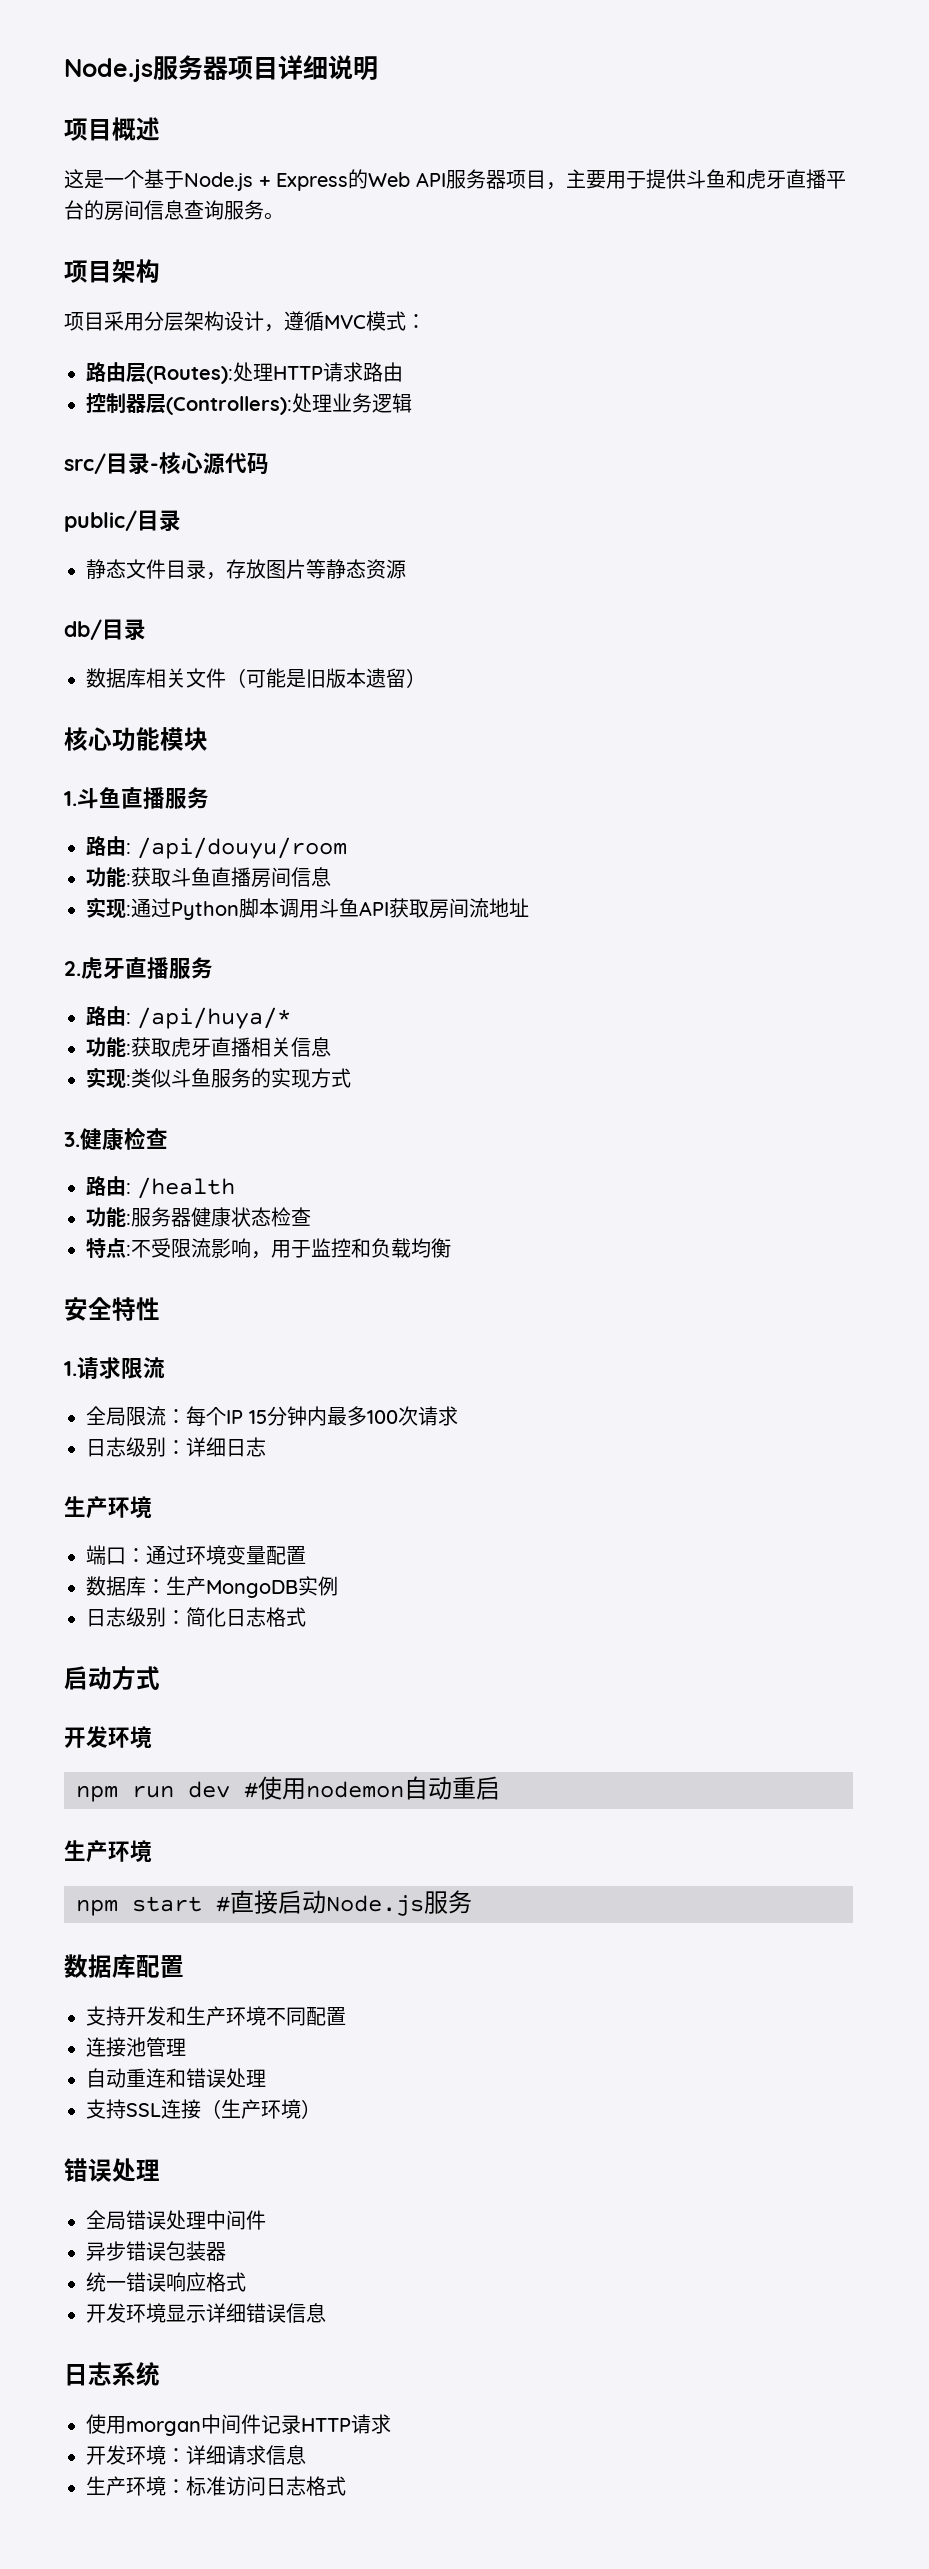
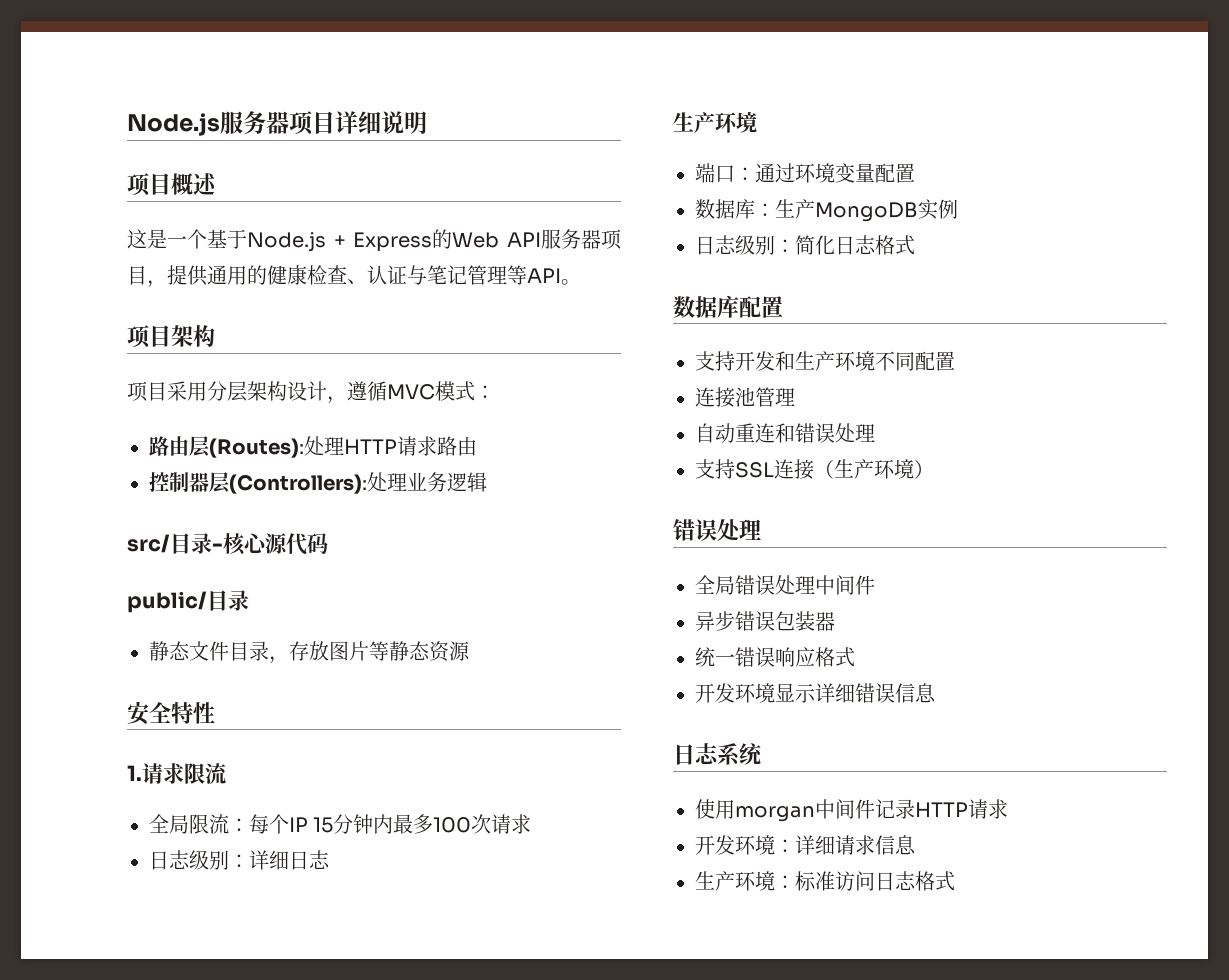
[566,169,846,189] [64,200,264,221] 主要用于提供斗鱼和虎牙直播平台的房间信息查询服务 -> [167,265,561,286] 提供通用的健康检查、认证与笔记管理等API
[64,619,146,641] [86,668,426,688] [64,727,208,751] [64,787,209,809] [86,836,347,859] [86,867,331,888] [86,897,529,920] [64,957,213,979] [86,1006,291,1029] [86,1037,331,1057] [86,1067,351,1089] [64,1127,168,1151] [86,1176,235,1199] [86,1207,311,1227] [86,1238,451,1259] // db/目录 // 数据库相关文件（可能是旧版本遗留） // 核心功能模块 // 1.斗鱼直播服务 // 路由: /api/douyu/room // 功能:获取斗鱼直播房间信息 // 实现:通过Python脚本调用斗鱼API获取房间流地址 // 2.虎牙直播服务 // 路由: /api/huya/* // 功能:获取虎牙直播相关信息 // 实现:类似斗鱼服务的实现方式 // 3.健康检查 // 路由: /health // 功能:服务器健康状态检查 // 特点:不受限流影响，用于监控和负载均衡 -> (470, 651) none
[64,1666,160,1690] [64,1726,152,1748] [76,1776,500,1802] [64,1840,152,1863] [76,1890,472,1916] // 启动方式 // 开发环境 // npm run dev #使用nodemon自动重启 // 生产环境 // npm start #直接启动Node.js服务 -> (915, 245) none

